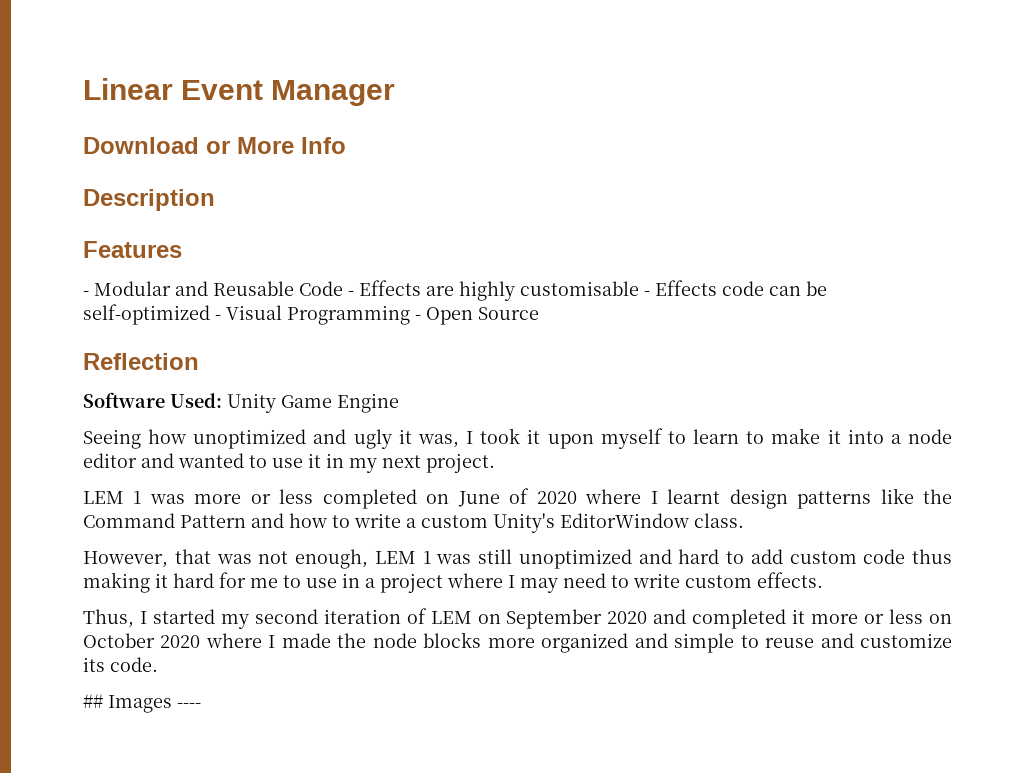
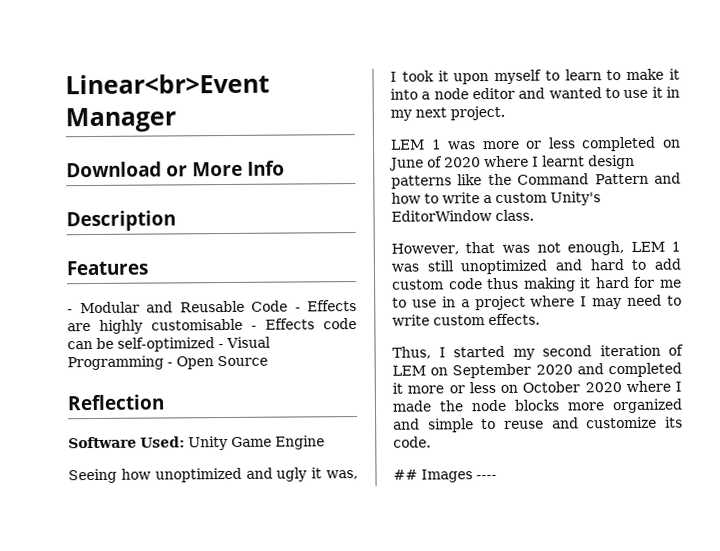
[83,78,264,100] Linear Event -> [65,73,270,95] Linear<br>Event

